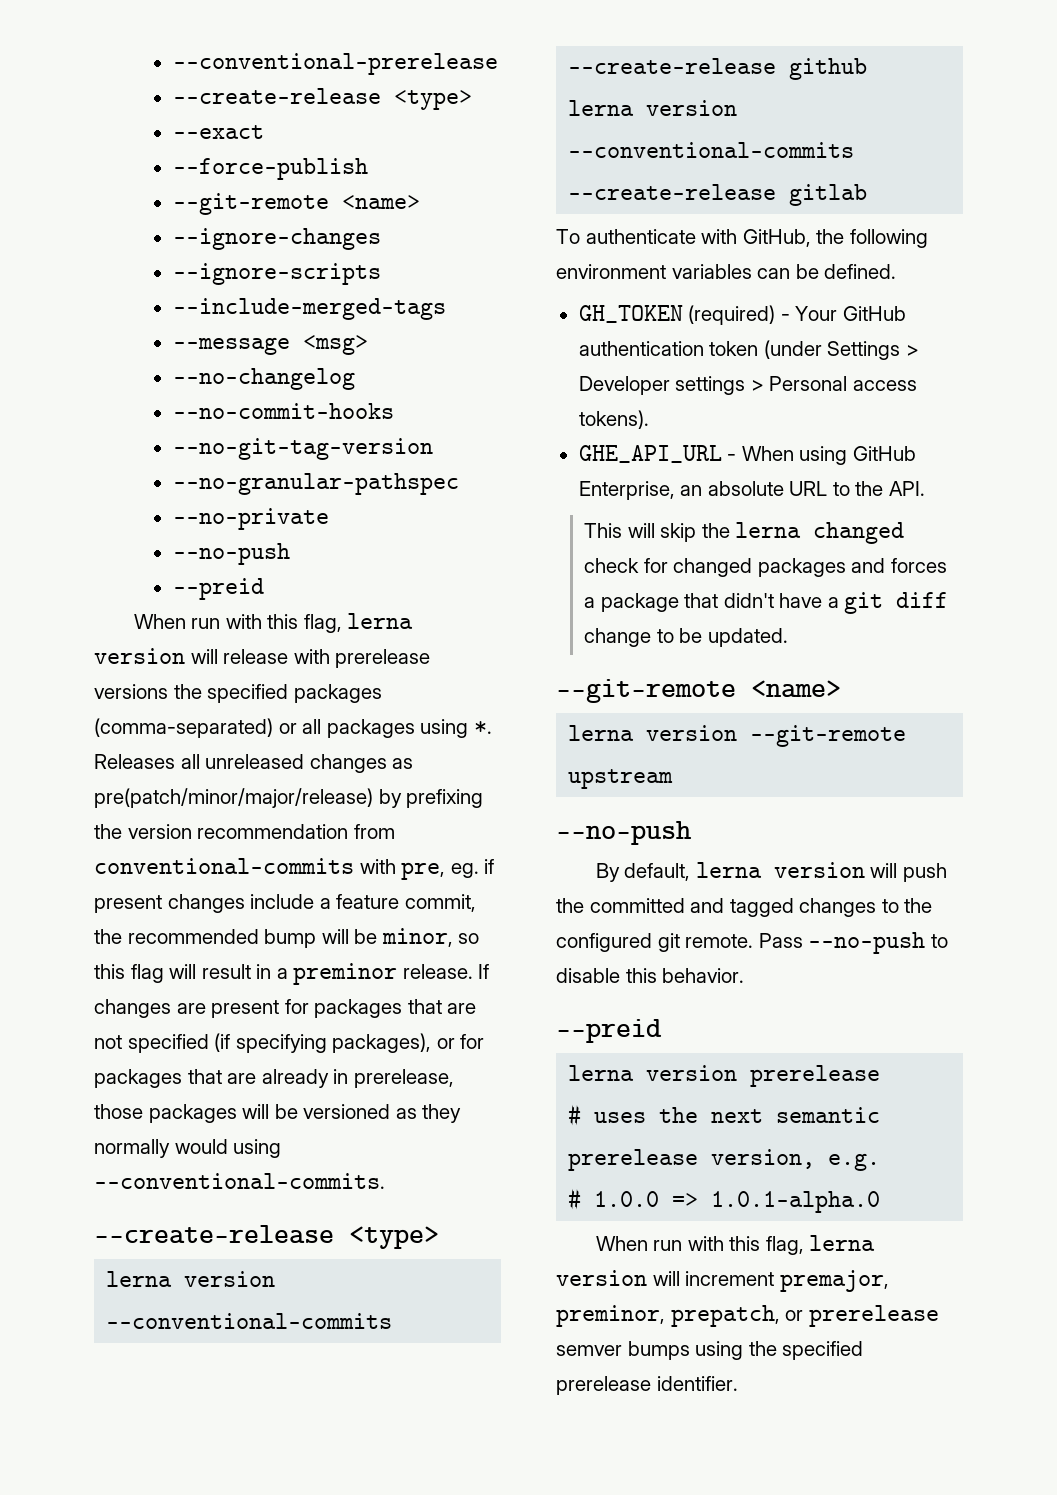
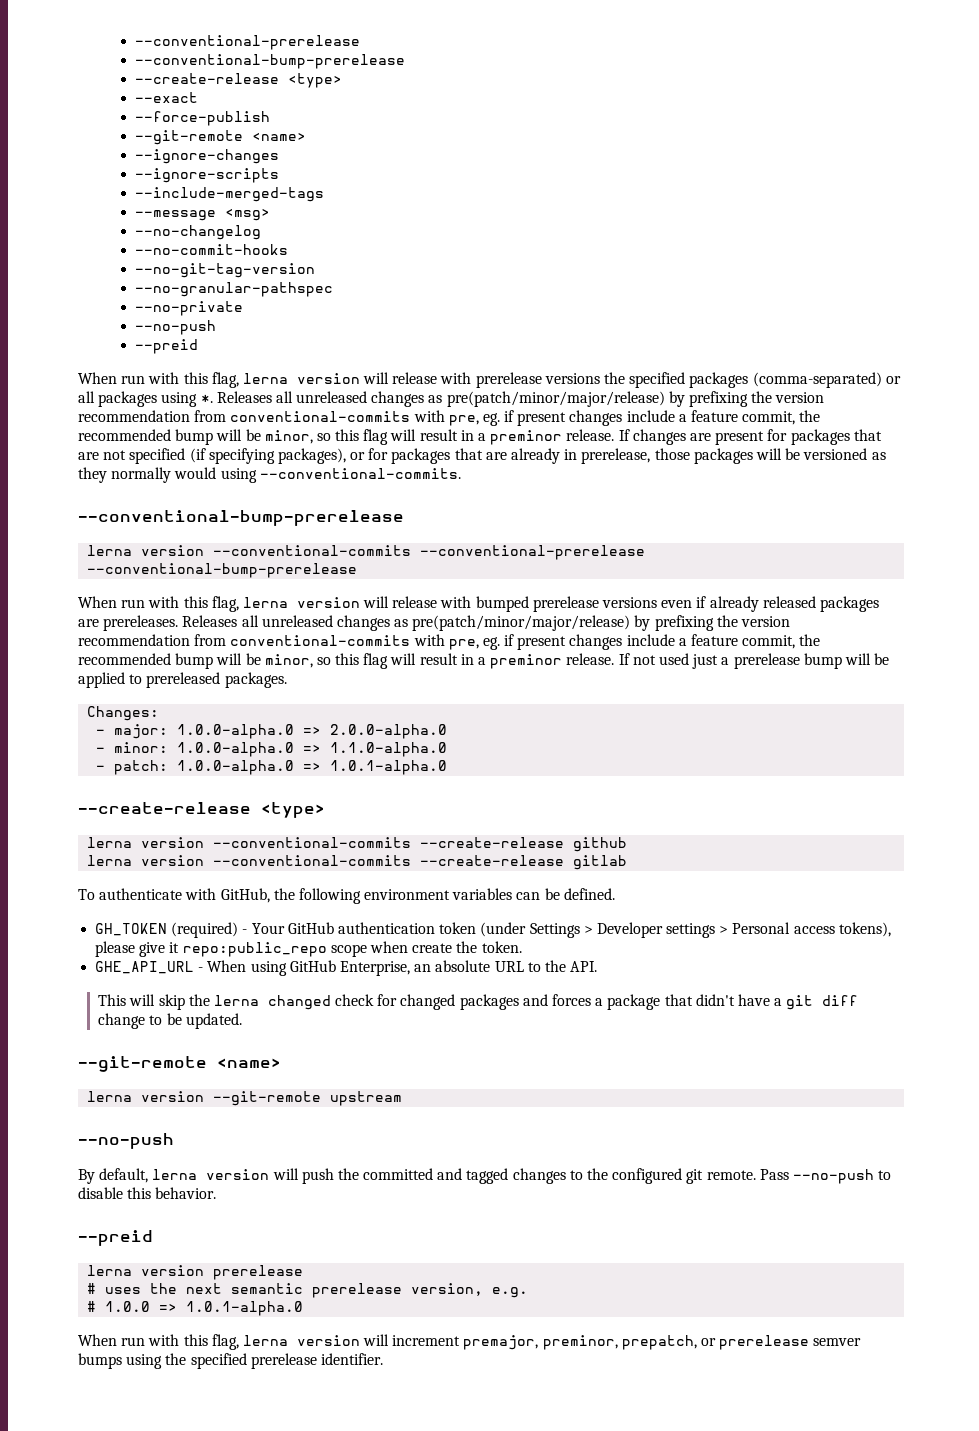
[172,53,498,75] --conventional-prerelease -> [135,35,361,50] [135,54,406,69] --conventional-prerelease // --conventional-bump-prerelease
(385, 1181) none -> [78,510,404,526] [87,545,646,560] [87,563,358,578] [78,596,879,612] [78,615,791,631] [78,634,821,650] [78,653,890,669] [78,672,287,688] [87,706,160,721] [96,724,448,739] [96,742,448,757] [96,760,448,775] // --conventional-bump-prerelease // lerna version --conventional-commits --conventional-prerelease --conventional-bump-prerelease // When run with this flag, lerna version will release with bumped prerelease versions even if already released packages are prereleases. Releases all unreleased changes as pre(patch/minor/major/release) by prefixing the version recommendation from conventional-commits with pre, eg. if present changes include a feature commit, the recommended bump will be minor, so this flag will result in a preminor release. If not used just a prerelease bump will be applied to prereleased packages. // Changes: // - major: 1.0.0-alpha.0 => 2.0.0-alpha.0 // - minor: 1.0.0-alpha.0 => 1.1.0-alpha.0 // - patch: 1.0.0-alpha.0 => 1.0.1-alpha.0
[578,410,649,429] tokens). -> [838,922,891,937] [95,941,522,957] tokens), please give it repo:public_repo scope when create the token.

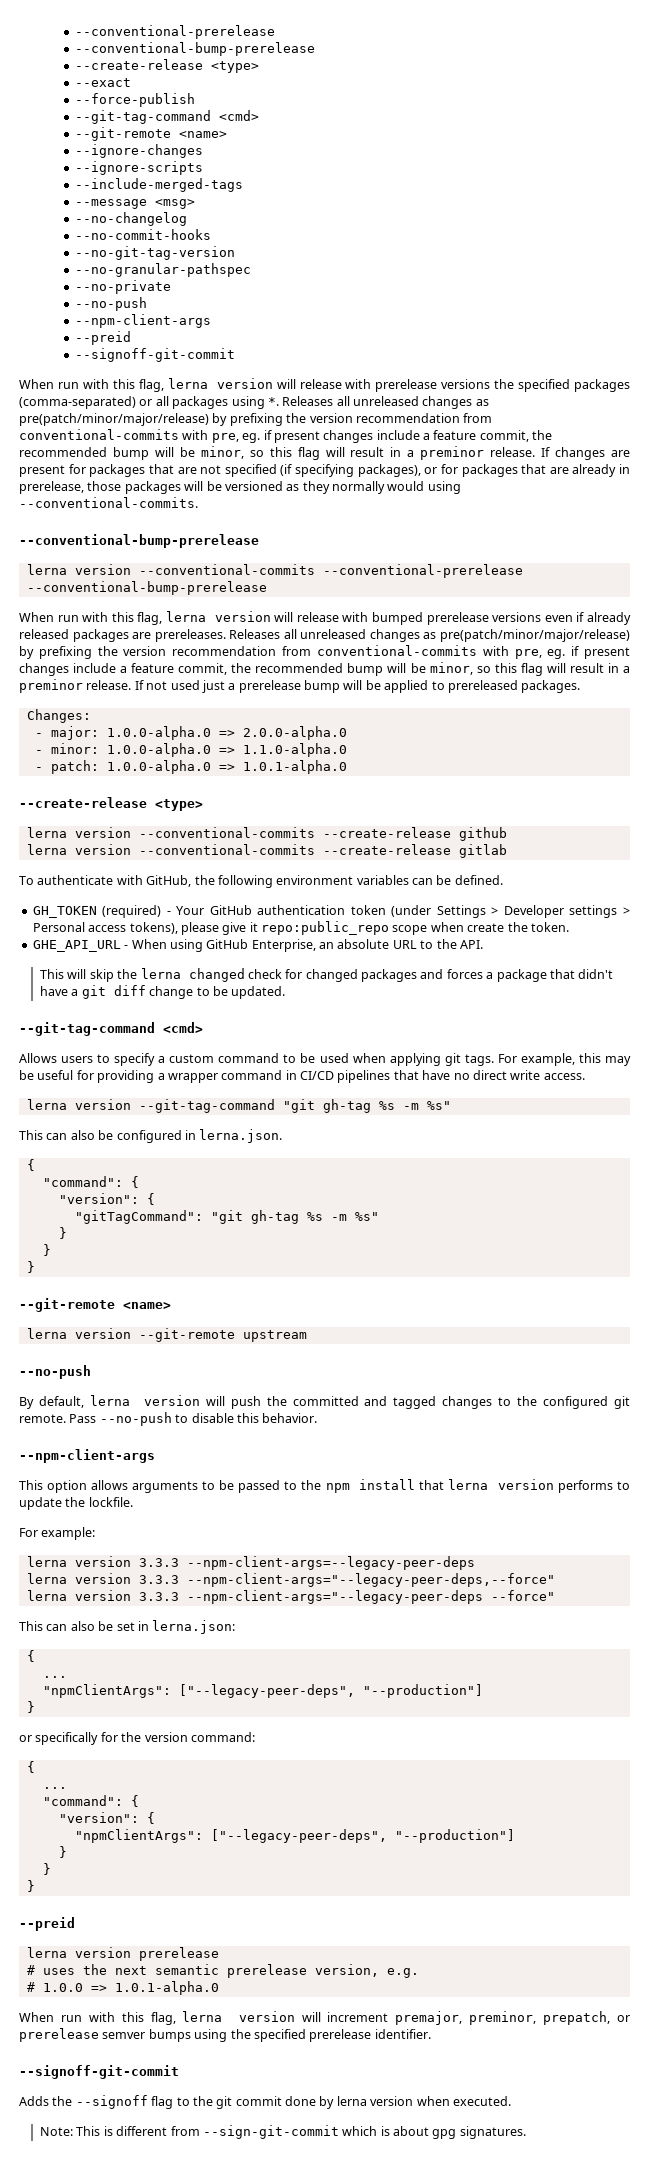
(271, 118) none -> [74,110,259,124] // --git-tag-command <cmd>
[135,339,199,354] // --preid -> [74,314,211,328] [74,331,131,345] [74,348,235,362] // --npm-client-args // --preid // --signoff-git-commit
(242, 1021) none -> [19,1022,203,1036] [19,1053,631,1066] [19,1070,585,1083] [26,1099,451,1113] [19,1129,283,1143] [26,1159,35,1171] [42,1176,139,1188] [58,1193,155,1205] [74,1210,379,1224] [58,1227,67,1239] [42,1244,51,1256] [26,1261,35,1273] // --git-tag-command <cmd> // Allows users to specify a custom command to be used when applying git tags. For example, this may be useful for providing a wrapper command in CI/CD pipelines that have no direct write access. // lerna version --git-tag-command "git gh-tag %s -m %s" // This can also be configured in lerna.json. // { // "command": { // "version": { // "gitTagCommand": "git gh-tag %s -m %s" // } // } // }
(217, 1193) none -> [19,1449,155,1463] [19,1479,630,1493] [19,1497,133,1510] [19,1527,96,1540] [26,1556,475,1570] [26,1573,555,1587] [26,1590,555,1604] [19,1620,236,1634] [26,1650,35,1662] [42,1676,67,1678] [42,1684,483,1698] [26,1701,35,1713] [19,1732,255,1745] [26,1761,35,1773] [42,1787,67,1789] [42,1795,139,1807] [58,1812,155,1824] [74,1829,515,1843] [58,1846,67,1858] [42,1863,51,1875] [26,1880,35,1892] // --npm-client-args // This option allows arguments to be passed to the npm install that lerna version performs to update the lockfile. // For example: // lerna version 3.3.3 --npm-client-args=--legacy-peer-deps // lerna version 3.3.3 --npm-client-args="--legacy-peer-deps,--force" // lerna version 3.3.3 --npm-client-args="--legacy-peer-deps --force" // This can also be set in lerna.json: // { // ... // "npmClientArgs": ["--legacy-peer-deps", "--production"] // } // or specifically for the version command: // { // ... // "command": { // "version": { // "npmClientArgs": ["--legacy-peer-deps", "--production"] // } // } // }
(383, 1359) none -> [19,2065,179,2079] [19,2095,511,2109] [40,2125,526,2139] // --signoff-git-commit // Adds the --signoff flag to the git commit done by lerna version when executed. // Note: This is different from --sign-git-commit which is about gpg signatures.

